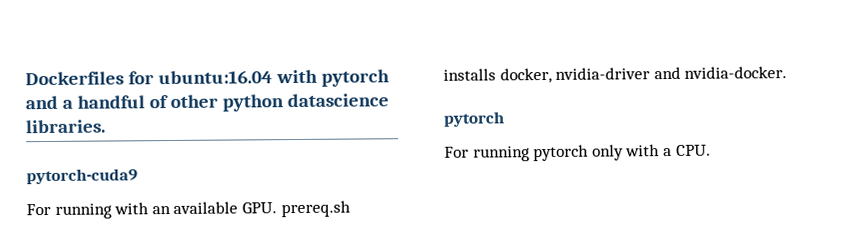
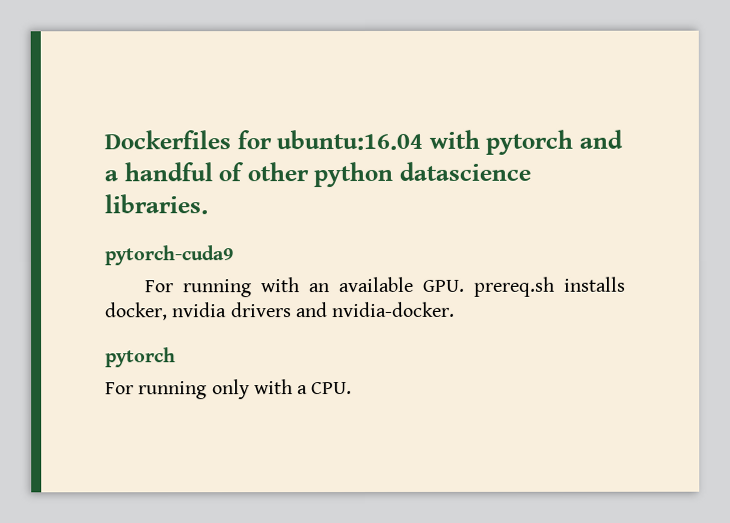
[555,67,651,80] nvidia-driver -> [172,302,292,318] nvidia drivers
[533,144,590,162] pytorch -> (208, 390) none

